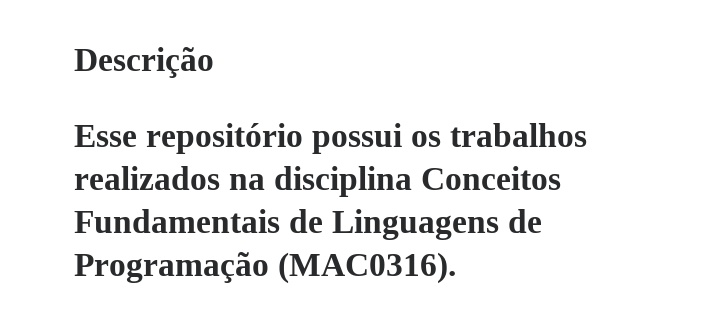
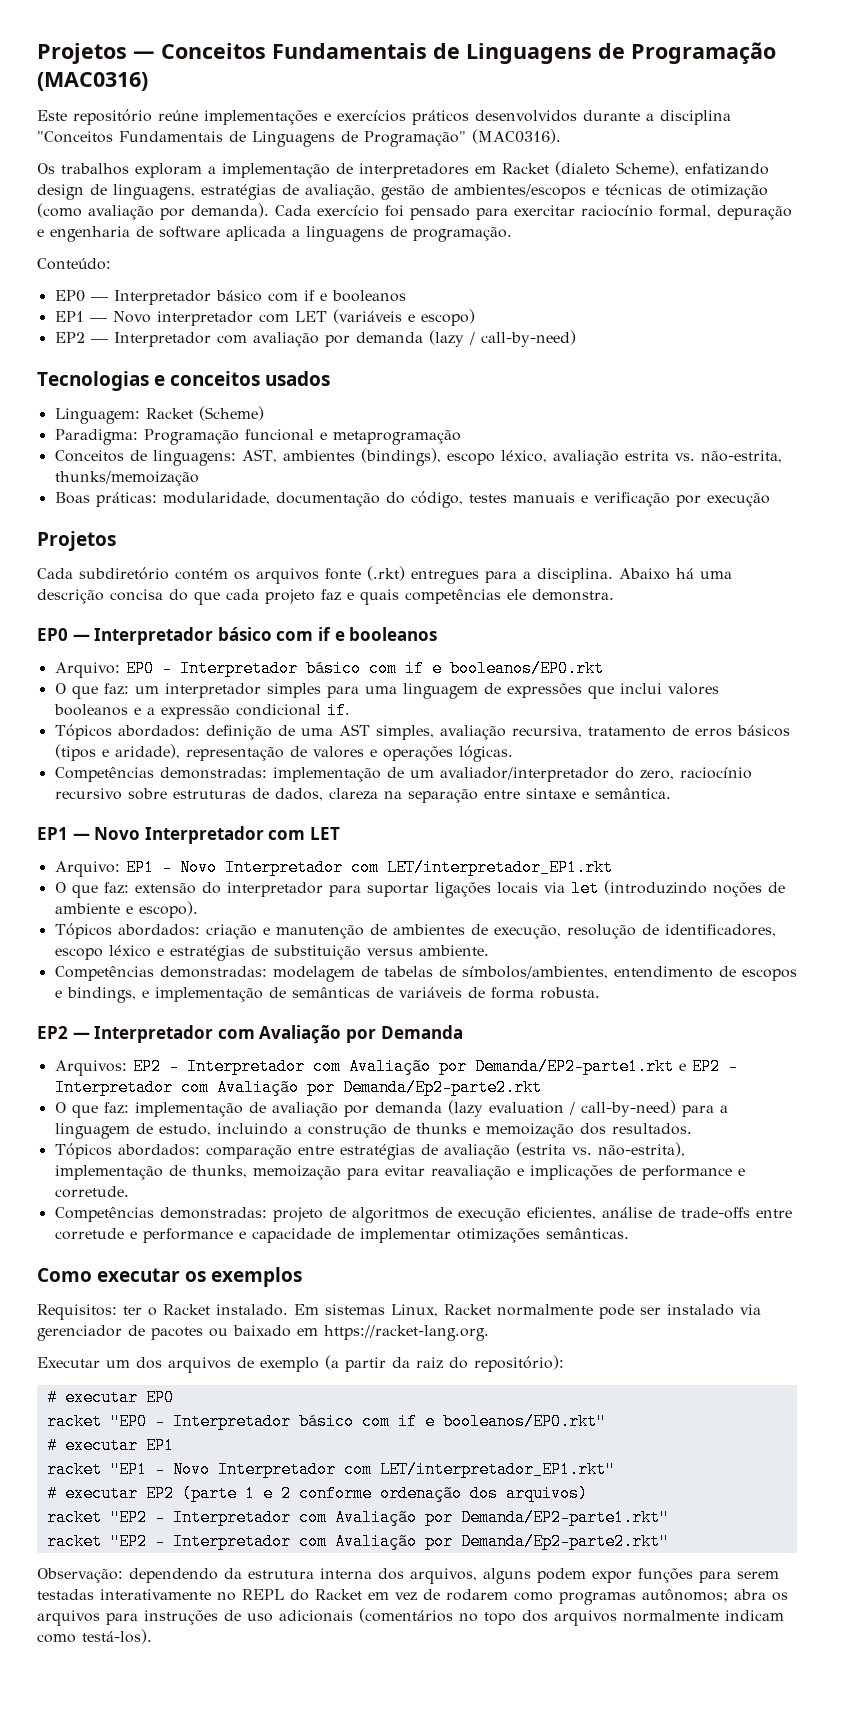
[74,47,214,78] [74,123,588,154] [74,166,413,197] Descrição // Esse repositório possui os trabalhos realizados na disciplina -> [37,43,155,64] Projetos —
[278,252,457,284] (MAC0316). -> [37,72,148,91] [37,109,731,125] [37,129,561,147] [37,161,769,178] [37,184,768,200] [37,203,792,220] [37,226,512,242] [37,258,111,270] [54,290,406,305] [54,309,475,326] [54,330,576,347] [37,371,331,391] [54,406,264,424] [54,429,461,445] [54,448,782,466] [54,471,199,486] [54,491,770,508] [37,531,116,551] [37,566,732,584] [37,589,614,605] [37,627,438,645] [54,660,604,678] [54,683,719,699] [53,702,350,719] [54,724,790,740] [54,744,513,762] [54,767,752,782] [54,788,671,803] [37,826,340,844] [54,859,613,877] [54,880,785,898] [54,901,198,918] [54,923,776,939] [54,945,489,961] [54,966,797,982] [54,987,600,1003] [37,1025,463,1044] [54,1058,738,1076] [54,1079,542,1096] [54,1100,728,1118] [54,1123,692,1139] [54,1142,685,1160] [54,1165,745,1180] [54,1186,129,1198] [54,1207,792,1223] [54,1228,629,1243] [37,1267,303,1287] [37,1304,761,1320] [37,1325,489,1341] [37,1355,564,1373] [46,1389,174,1406] [46,1413,606,1430] [46,1437,174,1454] [46,1461,615,1478] [46,1485,588,1502] [46,1509,669,1526] [46,1533,669,1550] [37,1568,779,1584] [37,1589,788,1605] [37,1608,784,1626] [37,1629,152,1644] (MAC0316) // Este repositório reúne implementações e exercícios práticos desenvolvidos durante a disciplina "Conceitos Fundamentais de Linguagens de Programação" (MAC0316). // Os trabalhos exploram a implementação de interpretadores em Racket (dialeto Scheme), enfatizando design de linguagens, estratégias de avaliação, gestão de ambientes/escopos e técnicas de otimização (como avaliação por demanda). Cada exercício foi pensado para exercitar raciocínio formal, depuração e engenharia de software aplicada a linguagens de programação. // Conteúdo: // EP0 — Interpretador básico com if e booleanos // EP1 — Novo interpretador com LET (variáveis e escopo) // EP2 — Interpretador com avaliação por demanda (lazy / call-by-need) // Tecnologias e conceitos usados // Linguagem: Racket (Scheme) // Paradigma: Programação funcional e metaprogramação // Conceitos de linguagens: AST, ambientes (bindings), escopo léxico, avaliação estrita vs. não-estrita, thunks/memoização // Boas práticas: modularidade, documentação do código, testes manuais e verificação por execução // Projetos // Cada subdiretório contém os arquivos fonte (.rkt) entregues para a disciplina. Abaixo há uma descrição concisa do que cada projeto faz e quais competências ele demonstra. // EP0 — Interpretador básico com if e booleanos // Arquivo: EP0 - Interpretador básico com if e booleanos/EP0.rkt // O que faz: um interpretador simples para uma linguagem de expressões que inclui valores booleanos e a expressão condicional if. // Tópicos abordados: definição de uma AST simples, avaliação recursiva, tratamento de erros básicos (tipos e aridade), representação de valores e operações lógicas. // Competências demonstradas: implementação de um avaliador/interpretador do zero, raciocínio recursivo sobre estruturas de dados, clareza na separação entre sintaxe e semântica. // EP1 — Novo Interpretador com LET // Arquivo: EP1 - Novo Interpretador com LET/interpretador_EP1.rkt // O que faz: extensão do interpretador para suportar ligações locais via let (introduzindo noções de ambiente e escopo). // Tópicos abordados: criação e manutenção de ambientes de execução, resolução de identificadores, escopo léxico e estratégias de substituição versus ambiente. // Competências demonstradas: modelagem de tabelas de símbolos/ambientes, entendimento de escopos e bindings, e implementação de semânticas de variáveis de forma robusta. // EP2 — Interpretador com Avaliação por Demanda // Arquivos: EP2 - Interpretador com Avaliação por Demanda/EP2-parte1.rkt e EP2 - Interpretador com Avaliação por Demanda/Ep2-parte2.rkt // O que faz: implementação de avaliação por demanda (lazy evaluation / call-by-need) para a linguagem de estudo, incluindo a construção de thunks e memoização dos resultados. // Tópicos abordados: comparação entre estratégias de avaliação (estrita vs. não-estrita), implementação de thunks, memoização para evitar reavaliação e implicações de performance e corretude. // Competências demonstradas: projeto de algoritmos de execução eficientes, análise de trade-offs entre corretude e performance e capacidade de implementar otimizações semânticas. // Como executar os exemplos // Requisitos: ter o Racket instalado. Em sistemas Linux, Racket normalmente pode ser instalado via gerenciador de pacotes ou baixado em https://racket-lang.org. // Executar um dos arquivos de exemplo (a partir da raiz do repositório): // # executar EP0 // racket "EP0 - Interpretador básico com if e booleanos/EP0.rkt" // # executar EP1 // racket "EP1 - Novo Interpretador com LET/interpretador_EP1.rkt" // # executar EP2 (parte 1 e 2 conforme ordenação dos arquivos) // racket "EP2 - Interpretador com Avaliação por Demanda/EP2-parte1.rkt" // racket "EP2 - Interpretador com Avaliação por Demanda/Ep2-parte2.rkt" // Observação: dependendo da estrutura interna dos arquivos, alguns podem expor funções para serem testadas interativamente no REPL do Racket em vez de rodarem como programas autônomos; abra os arquivos para instruções de uso adicionais (comentários no topo dos arquivos normalmente indicam como testá-los).

